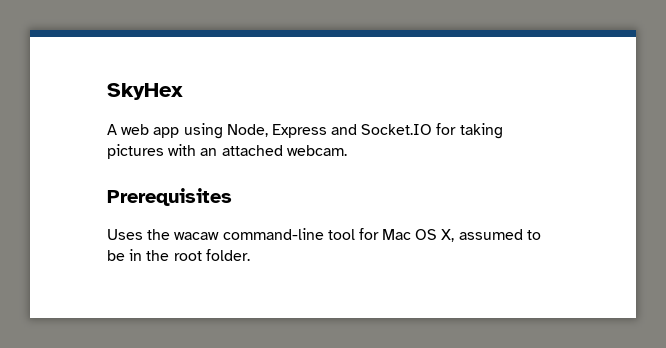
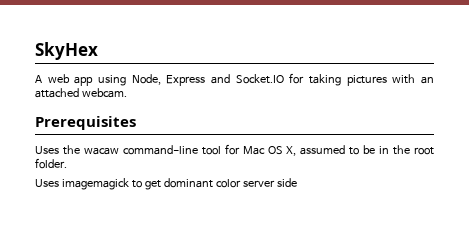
(250, 255) none -> [35,178,297,190] // Uses imagemagick to get dominant color server side

